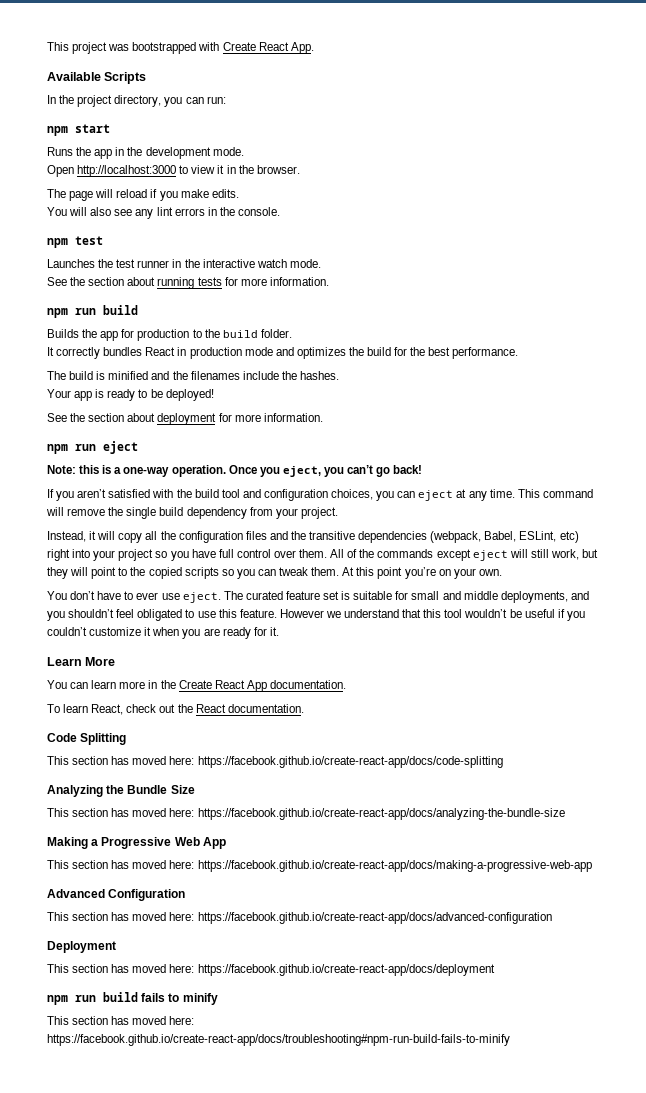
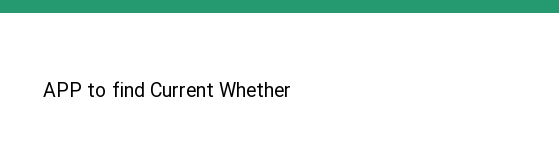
[47,42,314,54] [47,72,147,84] [47,95,226,107] [47,124,110,136] [47,147,244,159] [47,165,300,177] [47,189,239,201] [47,207,280,219] [47,236,103,248] [47,259,321,268] [47,277,329,289] [47,305,138,318] [47,329,292,341] [47,347,519,359] [47,371,339,380] [47,389,214,401] [47,413,323,425] [47,441,138,454] [47,465,423,477] [47,489,593,501] [46,507,338,519] [47,531,579,543] [47,549,599,561] [47,567,502,579] [47,591,589,603] [47,609,585,621] [47,627,279,639] [47,657,116,666] [47,680,346,692] [47,704,304,715] [47,733,127,745] [47,756,503,768] [47,785,195,797] [47,808,565,820] [47,837,226,849] [47,860,592,872] [47,889,186,901] [47,912,552,924] [47,941,116,953] [47,964,495,976] [47,992,218,1005] [47,1016,195,1025] [47,1034,510,1046] This project was bootstrapped with Create React App. // Available Scripts // In the project directory, you can run: // npm start // Runs the app in the development mode. // Open http://localhost:3000 to view it in the browser. // The page will reload if you make edits. // You will also see any lint errors in the console. // npm test // Launches the test runner in the interactive watch mode. // See the section about running tests for more information. // npm run build // Builds the app for production to the build folder. // It correctly bundles React in production mode and optimizes the build for the best performance. // The build is minified and the filenames include the hashes. // Your app is ready to be deployed! // See the section about deployment for more information. // npm run eject // Note: this is a one-way operation. Once you eject, you can’t go back! // If you aren’t satisfied with the build tool and configuration choices, you can eject at any time. This command will remove the single build dependency from your project. // Instead, it will copy all the configuration files and the transitive dependencies (webpack, Babel, ESLint, etc) right into your project so you have full control over them. All of the commands except eject will still work, but they will point to the copied scripts so you can tweak them. At this point you’re on your own. // You don’t have to ever use eject. The curated feature set is suitable for small and middle deployments, and you shouldn’t feel obligated to use this feature. However we understand that this tool wouldn’t be useful if you couldn’t customize it when you are ready for it. // Learn More // You can learn more in the Create React App documentation. // To learn React, check out the React documentation. // Code Splitting // This section has moved here: https://facebook.github.io/create-react-app/docs/code-splitting // Analyzing the Bundle Size // This section has moved here: https://facebook.github.io/create-react-app/docs/analyzing-the-bundle-size // Making a Progressive Web App // This section has moved here: https://facebook.github.io/create-react-app/docs/making-a-progressive-web-app // Advanced Configuration // This section has moved here: https://facebook.github.io/create-react-app/docs/advanced-configuration // Deployment // This section has moved here: https://facebook.github.io/create-react-app/docs/deployment // npm run build fails to minify // This section has moved here: https://facebook.github.io/create-react-app/docs/troubleshooting#npm-run-build-fails-to-minify -> [43,81,292,97] APP to find Current Whether

